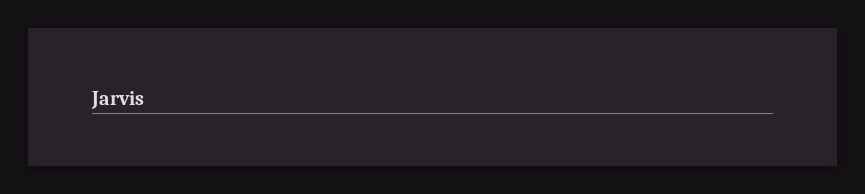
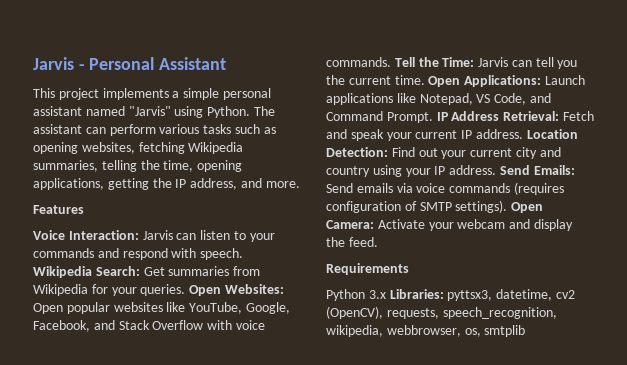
[91,91,144,109] Jarvis -> [33,57,227,70] [33,88,271,100] [33,106,275,118] [33,124,276,136] [33,142,244,154] [33,160,243,172] [33,178,300,190] [33,205,84,214] [33,230,275,242] [33,248,244,260] [33,266,261,278] [33,284,284,296] [33,302,290,314] [33,320,265,332] [326,57,578,69] [326,75,585,87] [326,93,551,105] [326,111,594,123] [326,129,578,141] [326,147,561,159] [326,165,575,177] [326,182,564,195] [326,200,544,213] [326,219,573,231] [326,237,378,247] [326,263,409,275] [326,289,575,301] [326,306,557,319] [326,325,526,337] Jarvis - Personal Assistant // This project implements a simple personal assistant named "Jarvis" using Python. The assistant can perform various tasks such as opening websites, fetching Wikipedia summaries, telling the time, opening applications, getting the IP address, and more. // Features // Voice Interaction: Jarvis can listen to your commands and respond with speech. Wikipedia Search: Get summaries from Wikipedia for your queries. Open Websites: Open popular websites like YouTube, Google, Facebook, and Stack Overflow with voice commands. Tell the Time: Jarvis can tell you the current time. Open Applications: Launch applications like Notepad, VS Code, and Command Prompt. IP Address Retrieval: Fetch and speak your current IP address. Location Detection: Find out your current city and country using your IP address. Send Emails: Send emails via voice commands (requires configuration of SMTP settings). Open Camera: Activate your webcam and display the feed. // Requirements // Python 3.x Libraries: pyttsx3, datetime, cv2 (OpenCV), requests, speech_recognition, wikipedia, webbrowser, os, smtplib

